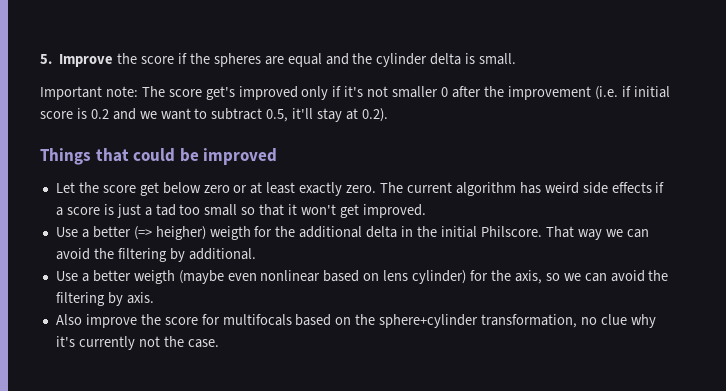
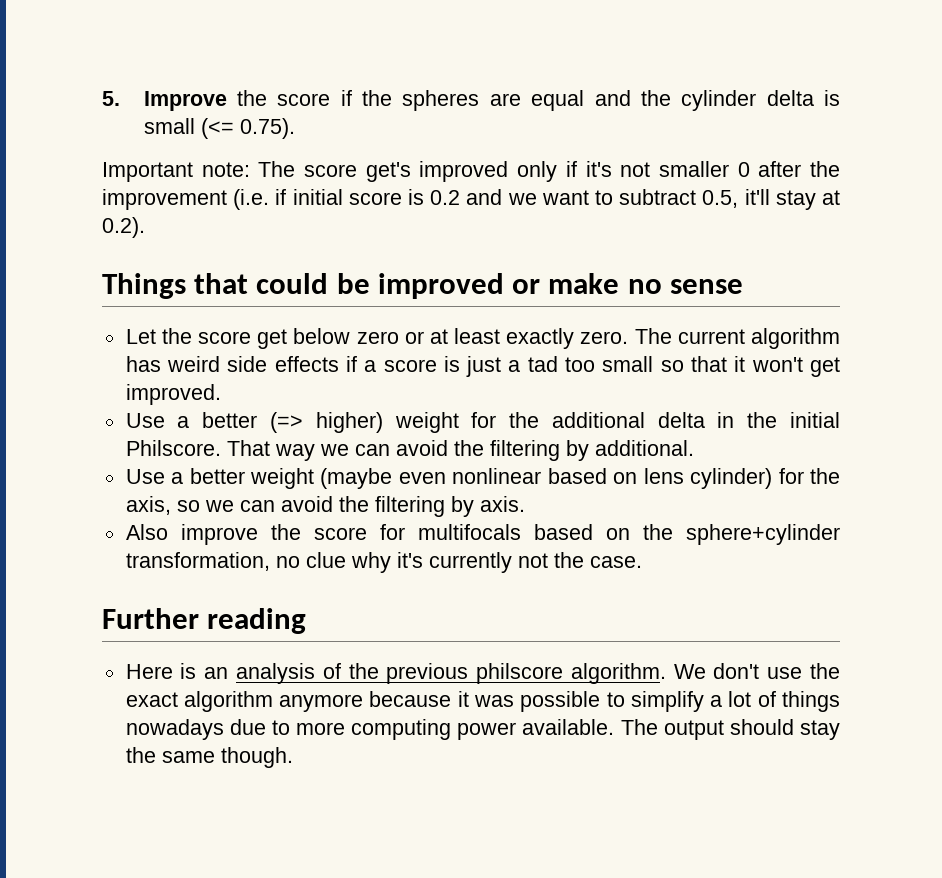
[479,53,517,65] small. -> [143,118,295,139] small (<= 0.75).
(278, 156) none -> [512,273,743,294] or make no sense
[155,226,251,240] heigher) weigth -> [315,412,459,433] higher) weight
[133,270,175,284] weigth -> [249,468,314,489] weight
(219, 343) none -> [102,608,307,634] [125,663,841,684] [125,691,841,712] [125,719,840,740] [125,747,293,768] // Further reading // Here is an analysis of the previous philscore algorithm. We don't use the exact algorithm anymore because it was possible to simplify a lot of things nowadays due to more computing power available. The output should stay the same though.

